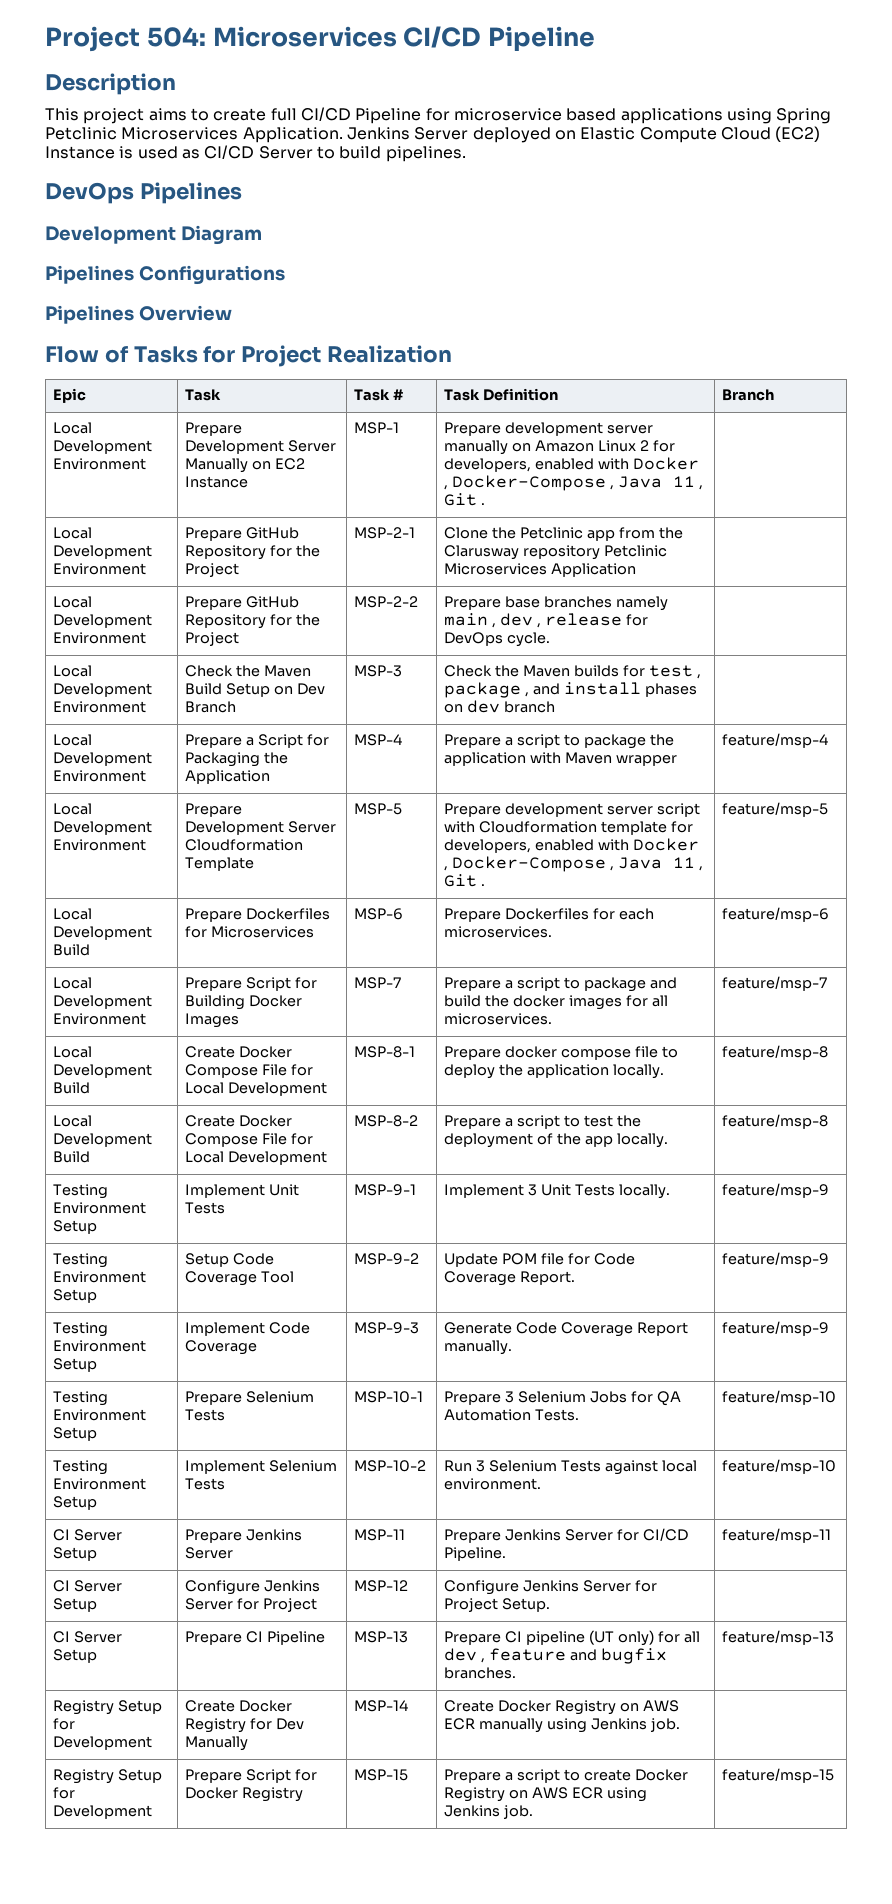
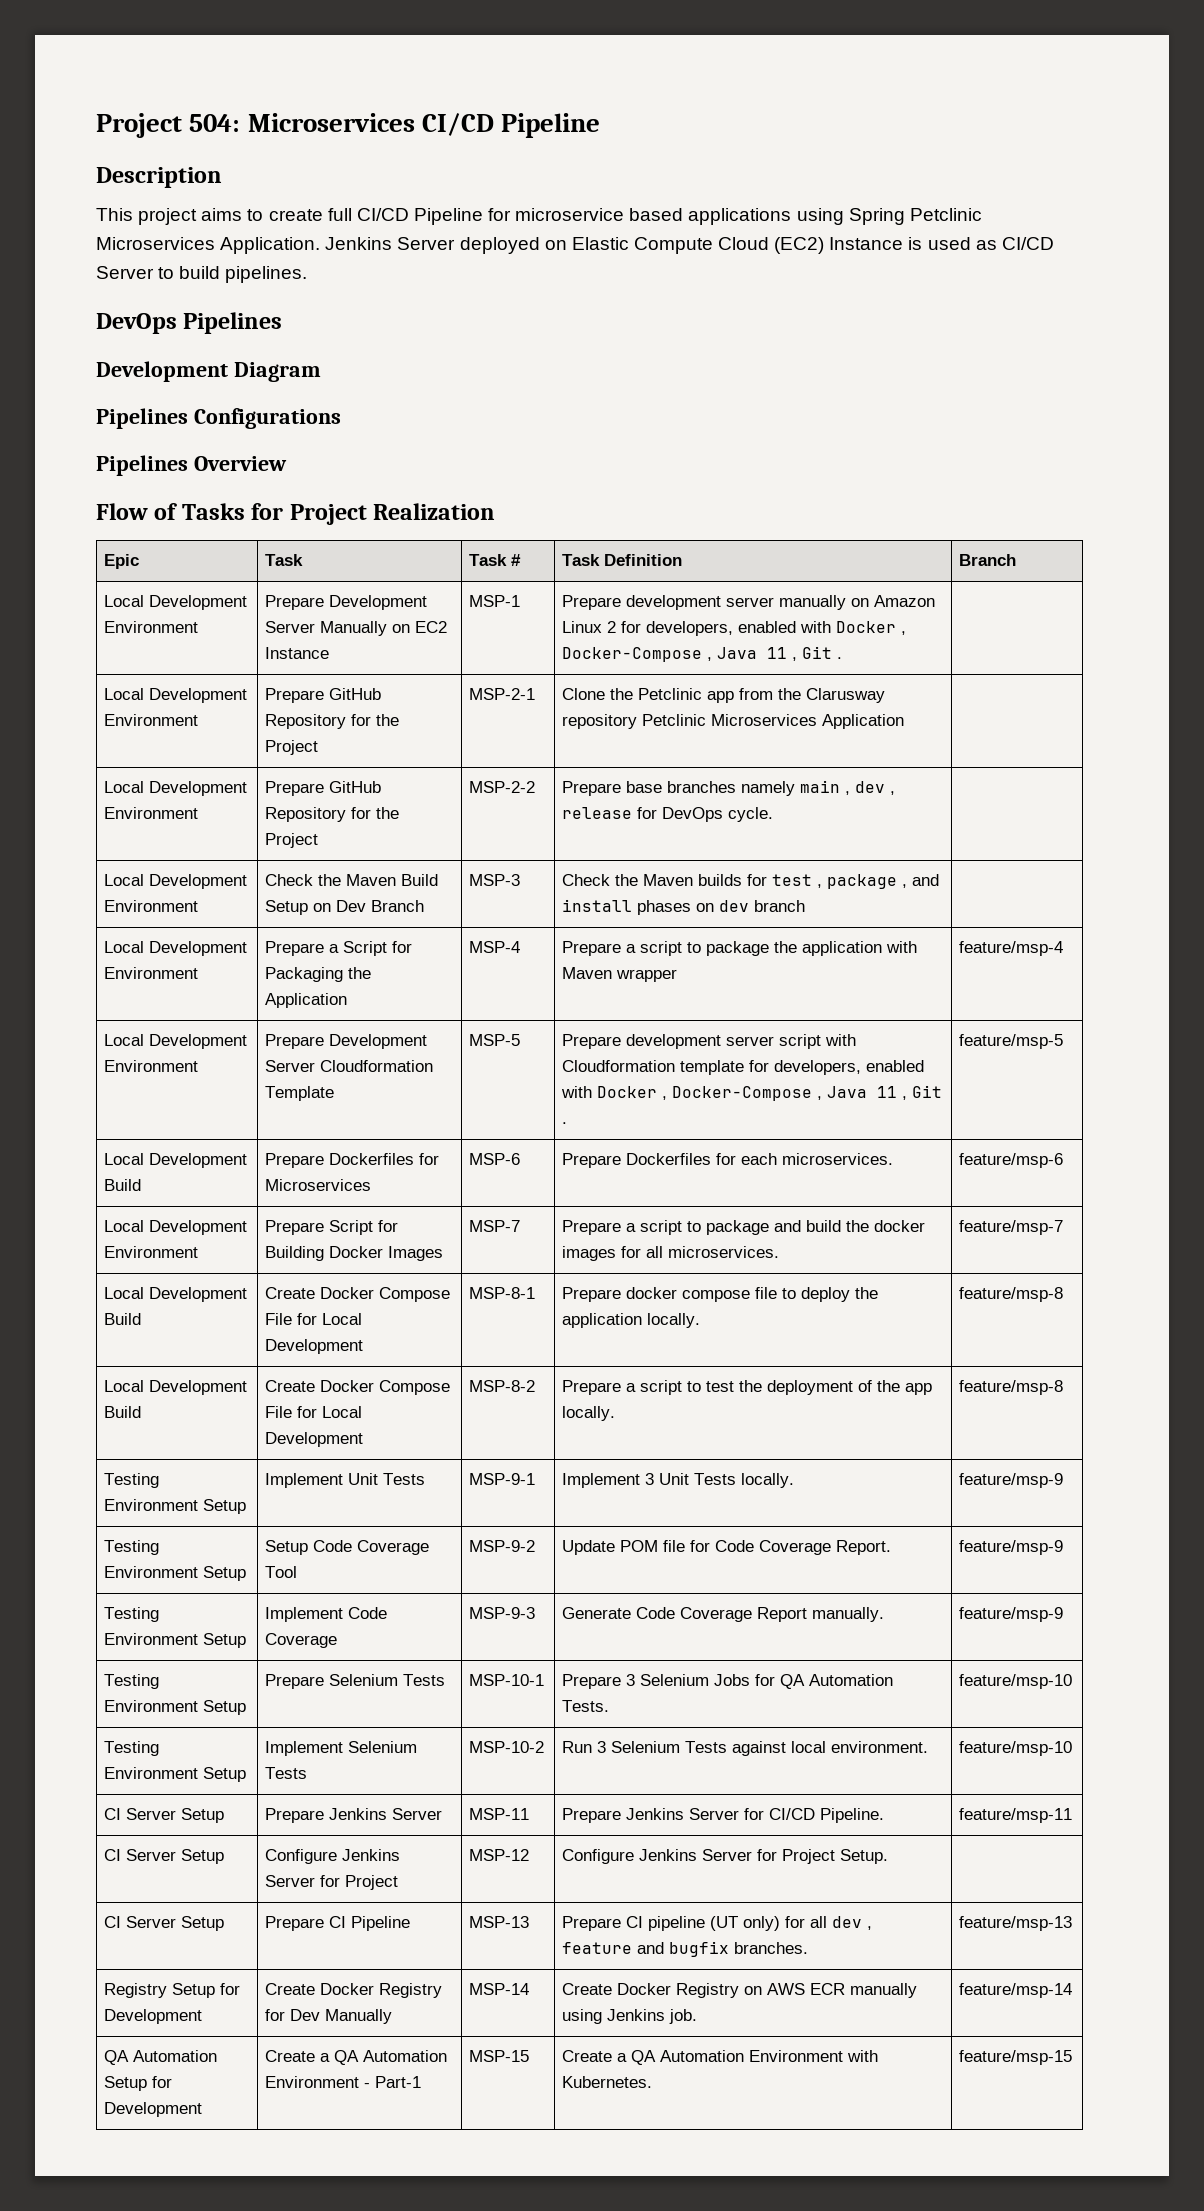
[53,1769,163,1784] [53,1787,76,1799] [53,1805,153,1819] [185,1769,318,1783] [185,1787,304,1802] [354,1769,409,1781] [444,1769,689,1783] [444,1787,648,1802] [444,1805,534,1819] // Registry Setup for Development | Prepare Script for Docker Registry | MSP-15 | Prepare a script to create Docker Registry on AWS ECR using Jenkins job. -> [959,1983,1073,1998] [104,2050,218,2065] [104,2076,173,2091] [104,2102,203,2117] [265,2050,448,2065] [265,2076,422,2088] [469,2050,530,2062] [562,2050,879,2065] [562,2076,653,2088] feature/msp-14 // QA Automation Setup for Development | Create a QA Automation Environment - Part-1 | MSP-15 | Create a QA Automation Environment with Kubernetes.

